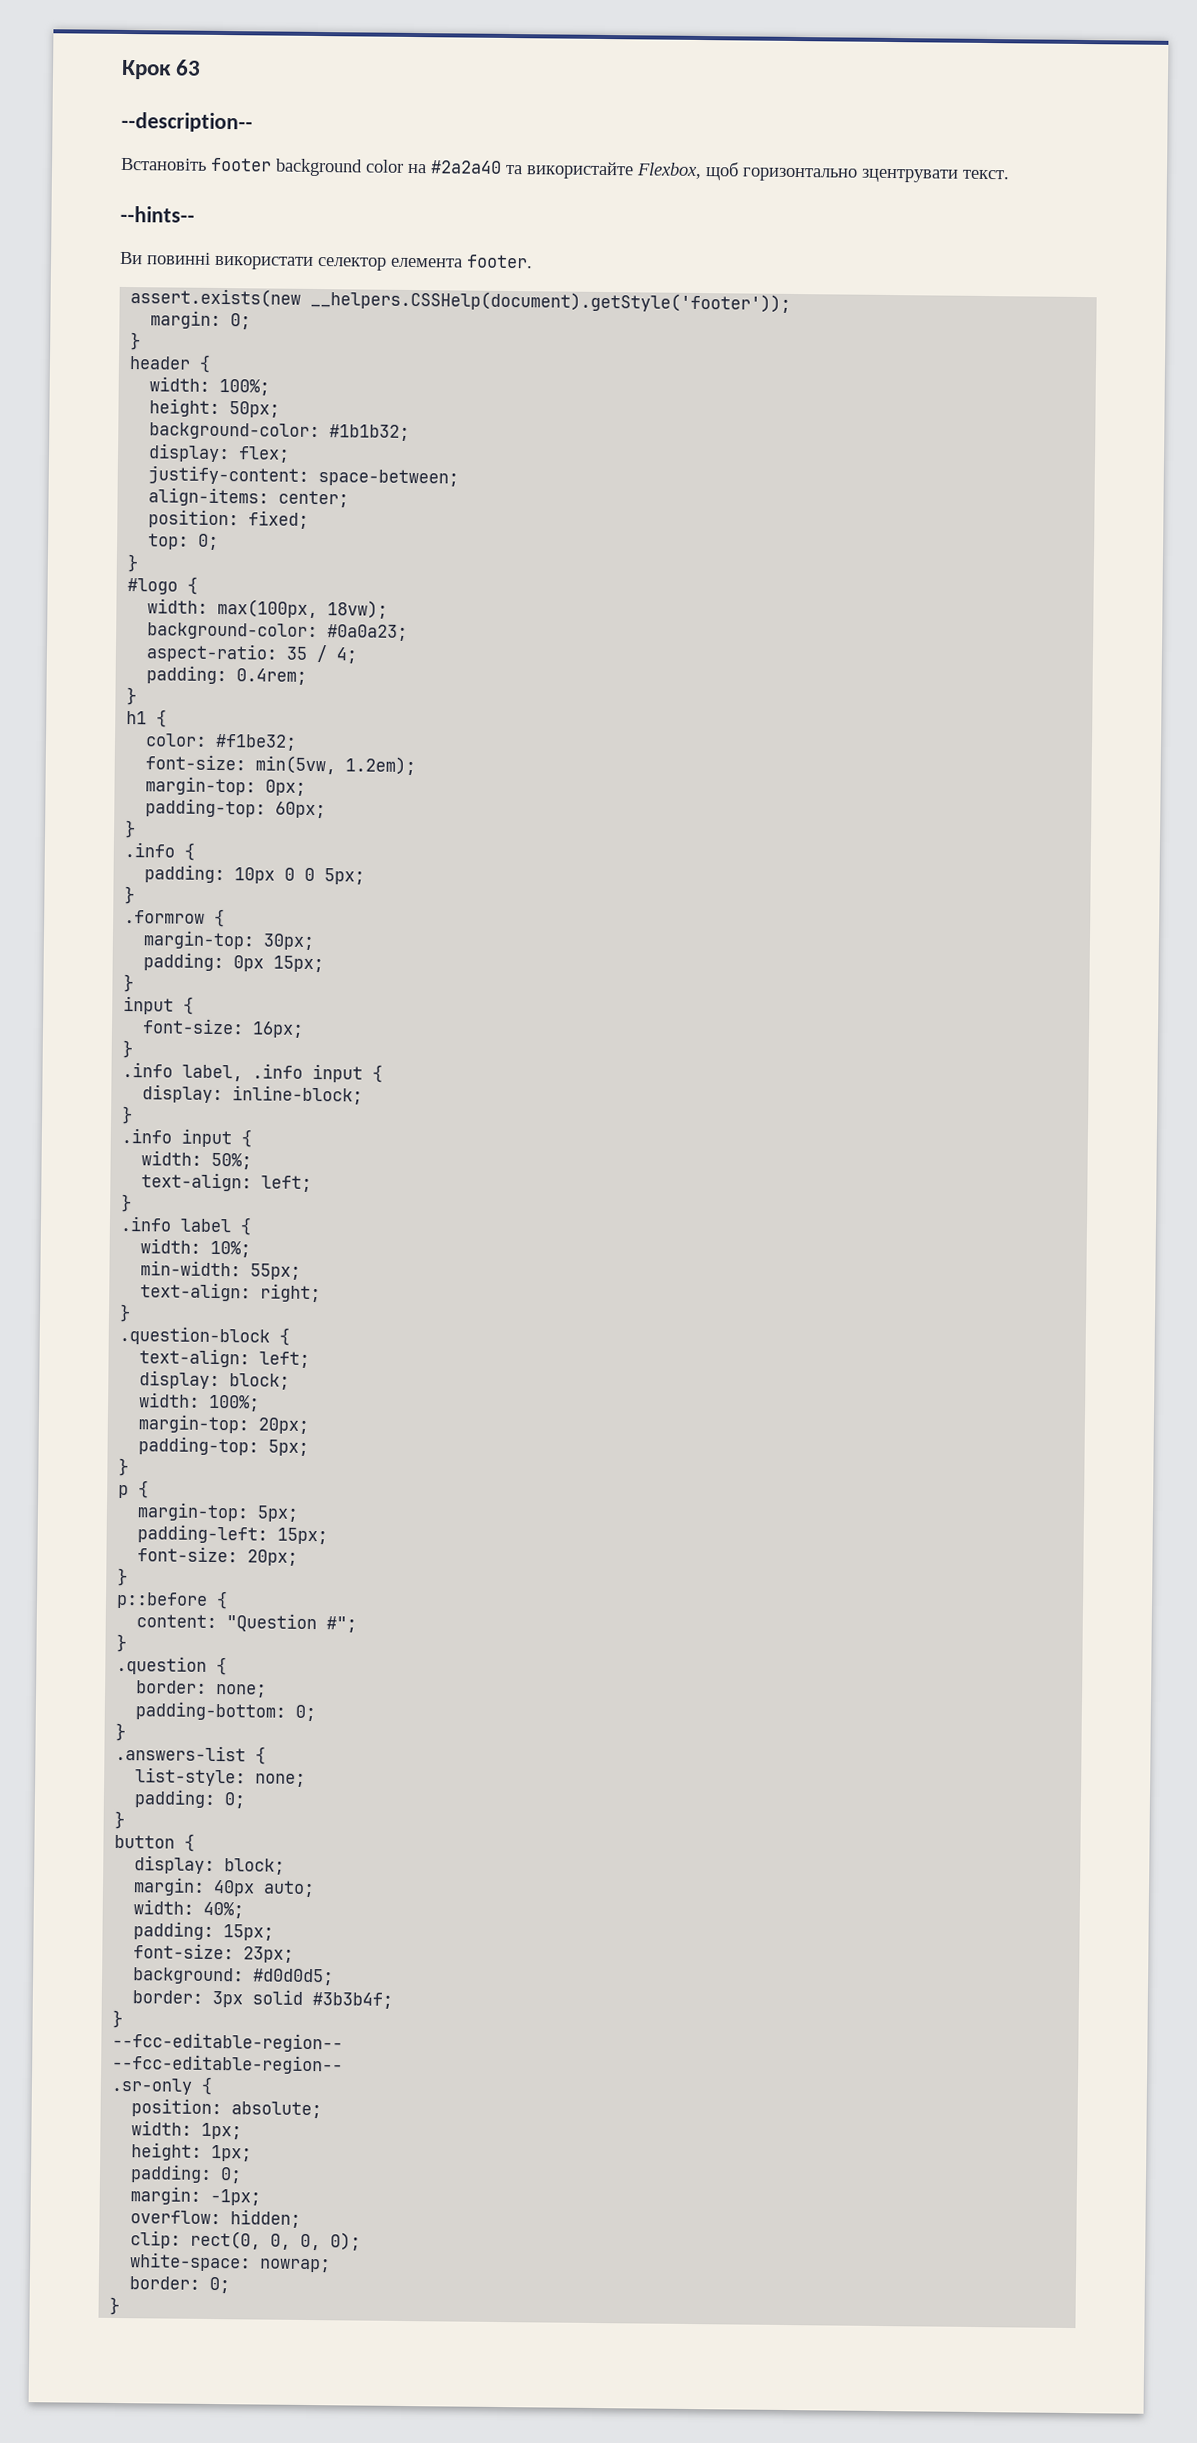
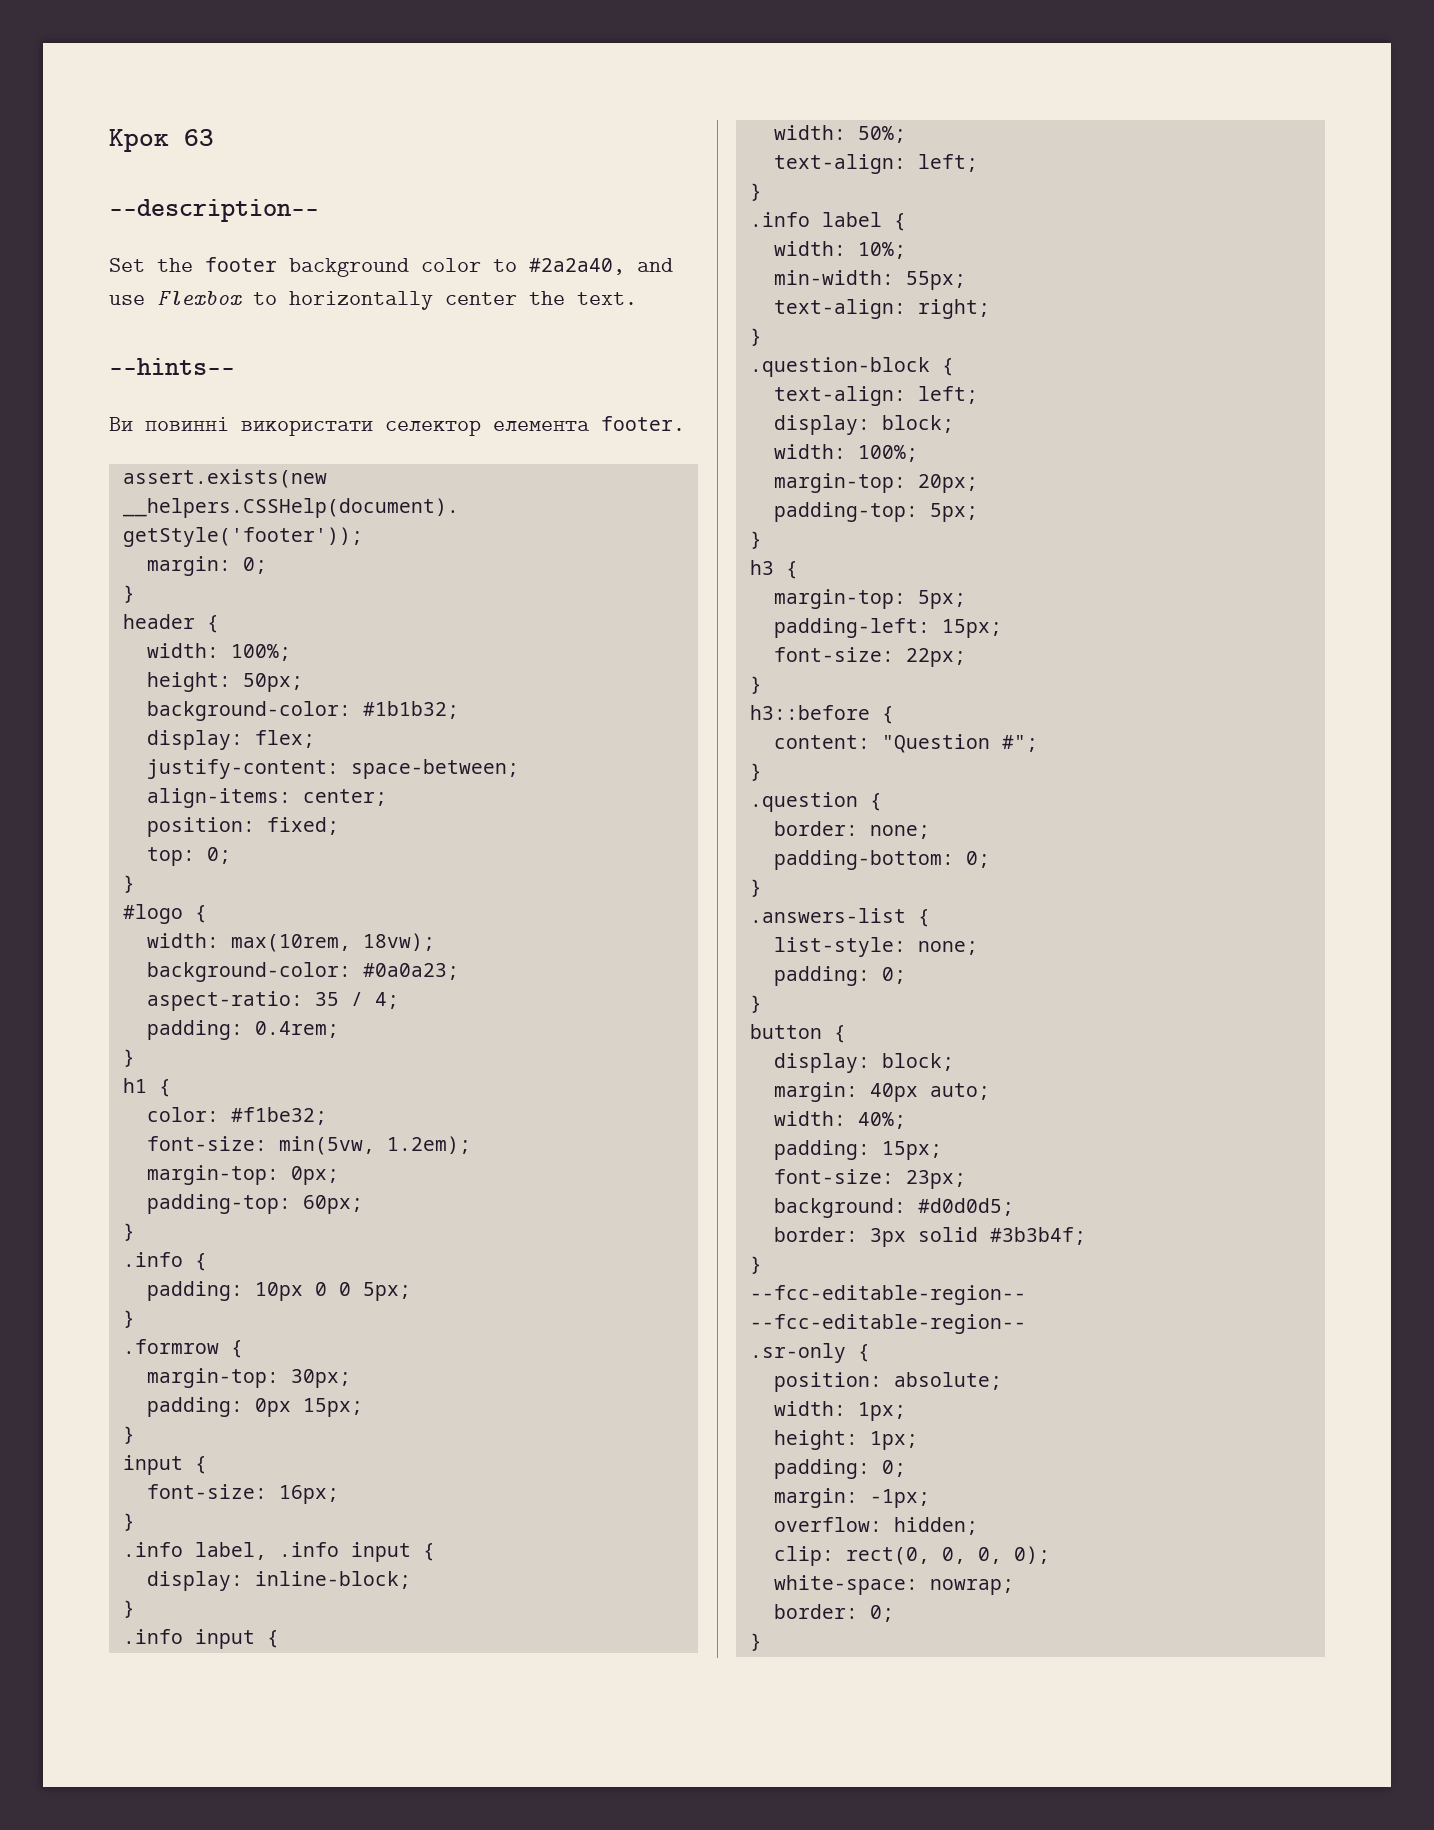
[120,157,207,171] Встановіть -> [109,258,193,272] Set the
[407,160,1010,183] на #2a2a40 та використайте Flexbox, щоб горизонтально зцентрувати текст. -> [493,258,673,275] [109,291,637,310] to #2a2a40, and use Flexbox to horizontally center the text.
[217,598,319,619] max(100px, -> [230,934,351,952] max(10rem,
[118,1484,130,1499] p -> [749,560,774,575] h3
[247,1549,299,1566] [117,1567,129,1587] [116,1591,209,1609] 20px; // } // p::before -> [905,648,966,667] [749,676,762,694] [749,705,870,720] 22px; // } // h3::before

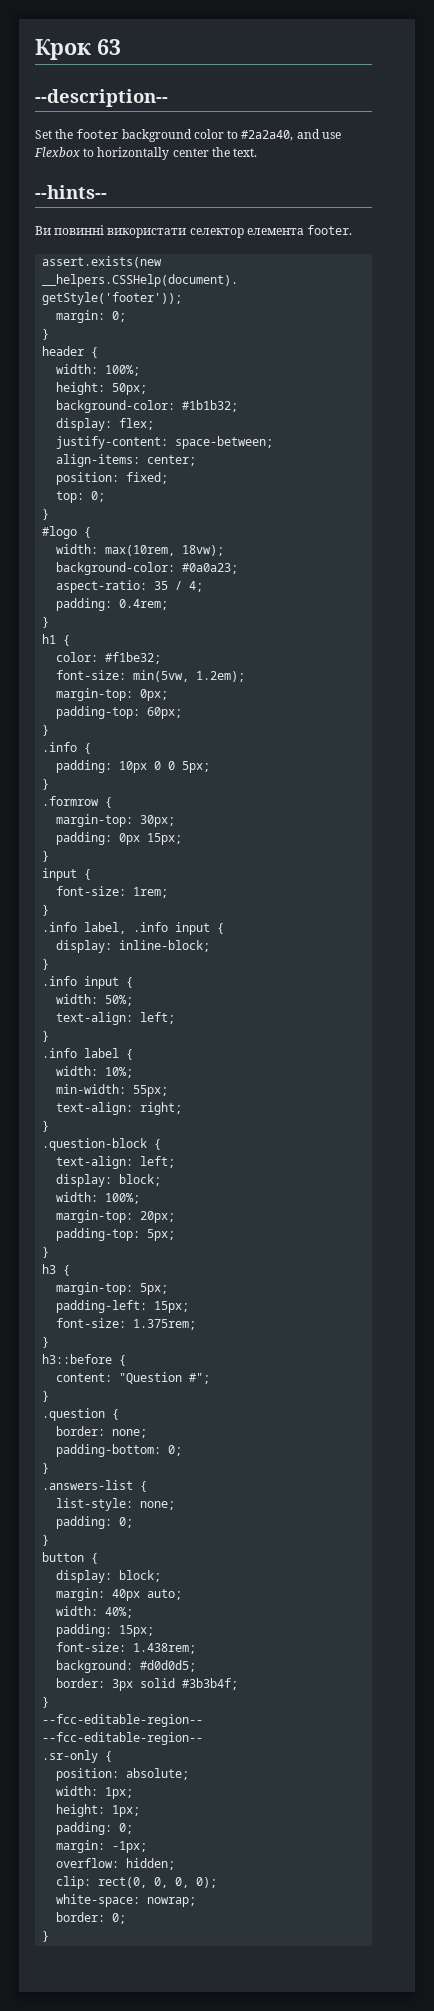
[278,1485,339,1504] 16px; -> [133,887,169,898] 1rem;
[905,648,966,667] 22px; -> [133,1319,197,1330] 1.375rem;
[905,1170,966,1189] 23px; -> [133,1643,197,1654] 1.438rem;

